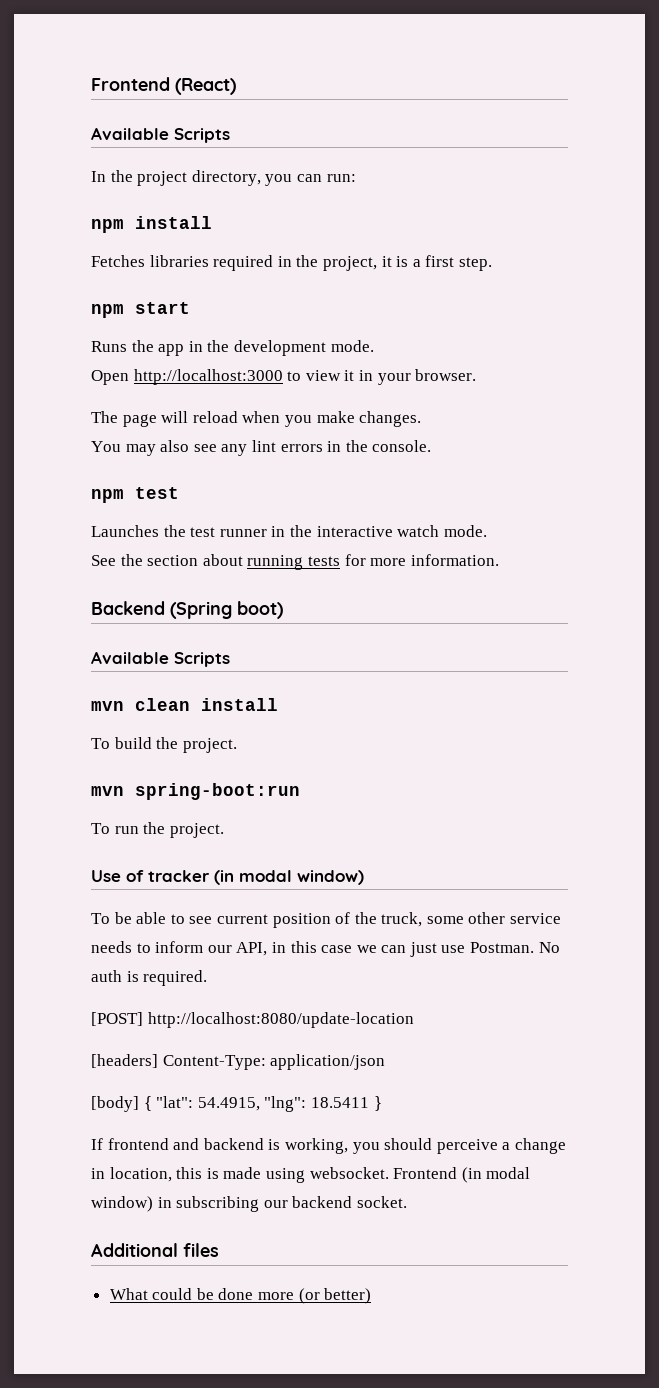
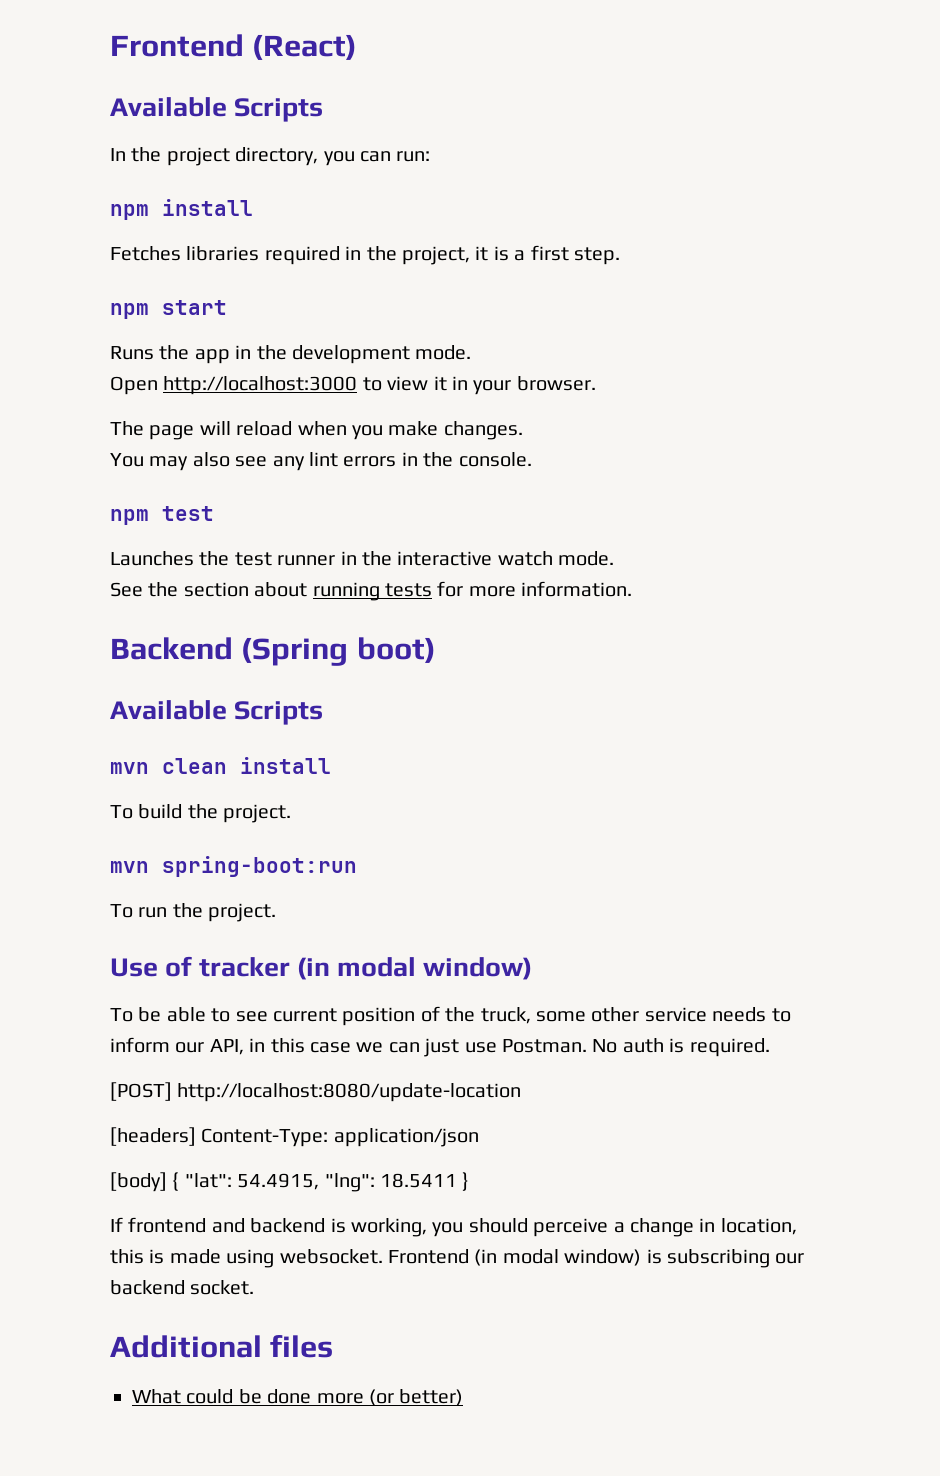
[157,1197,172,1208] in -> [646,1249,662,1264] is

